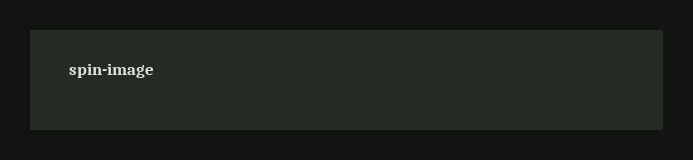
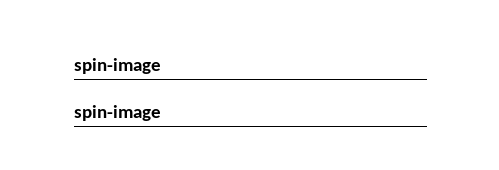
[69,63,154,78] spin-image -> [74,58,161,74] [74,105,161,121] spin-image // spin-image

